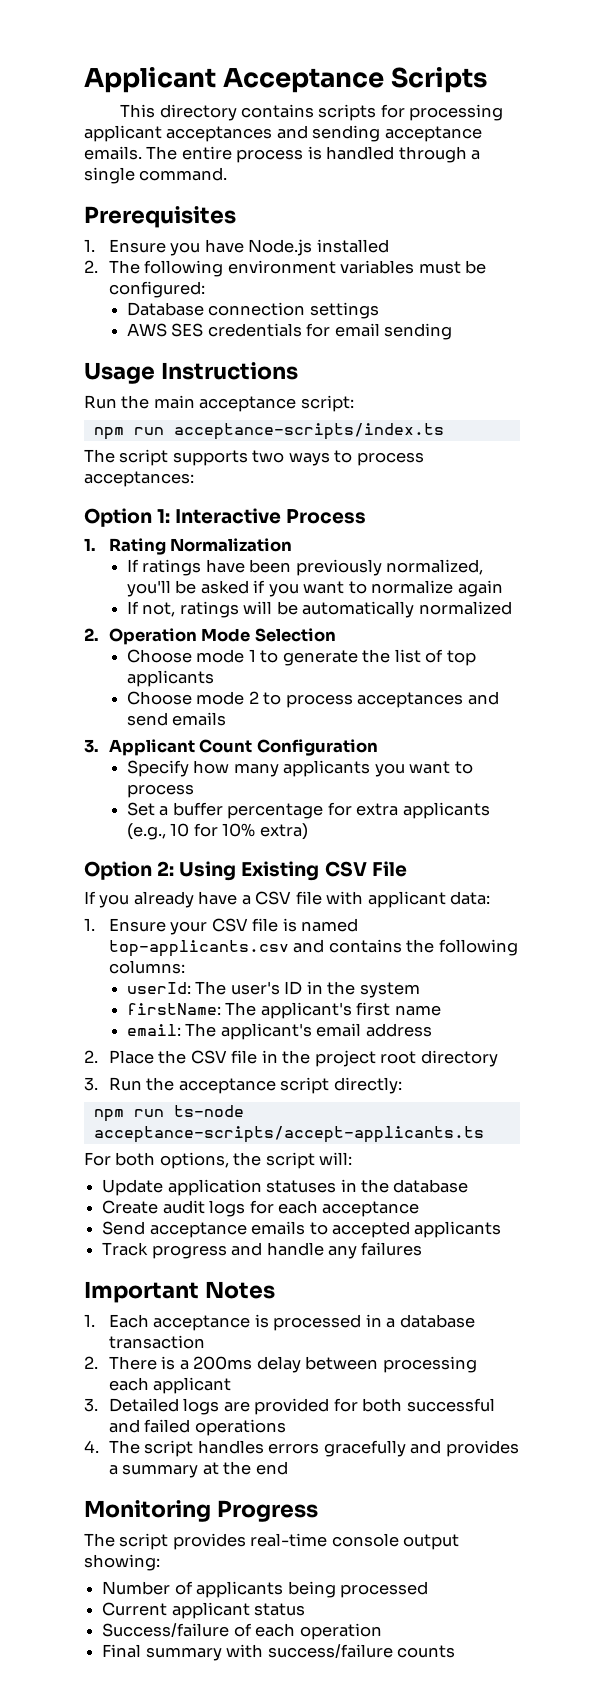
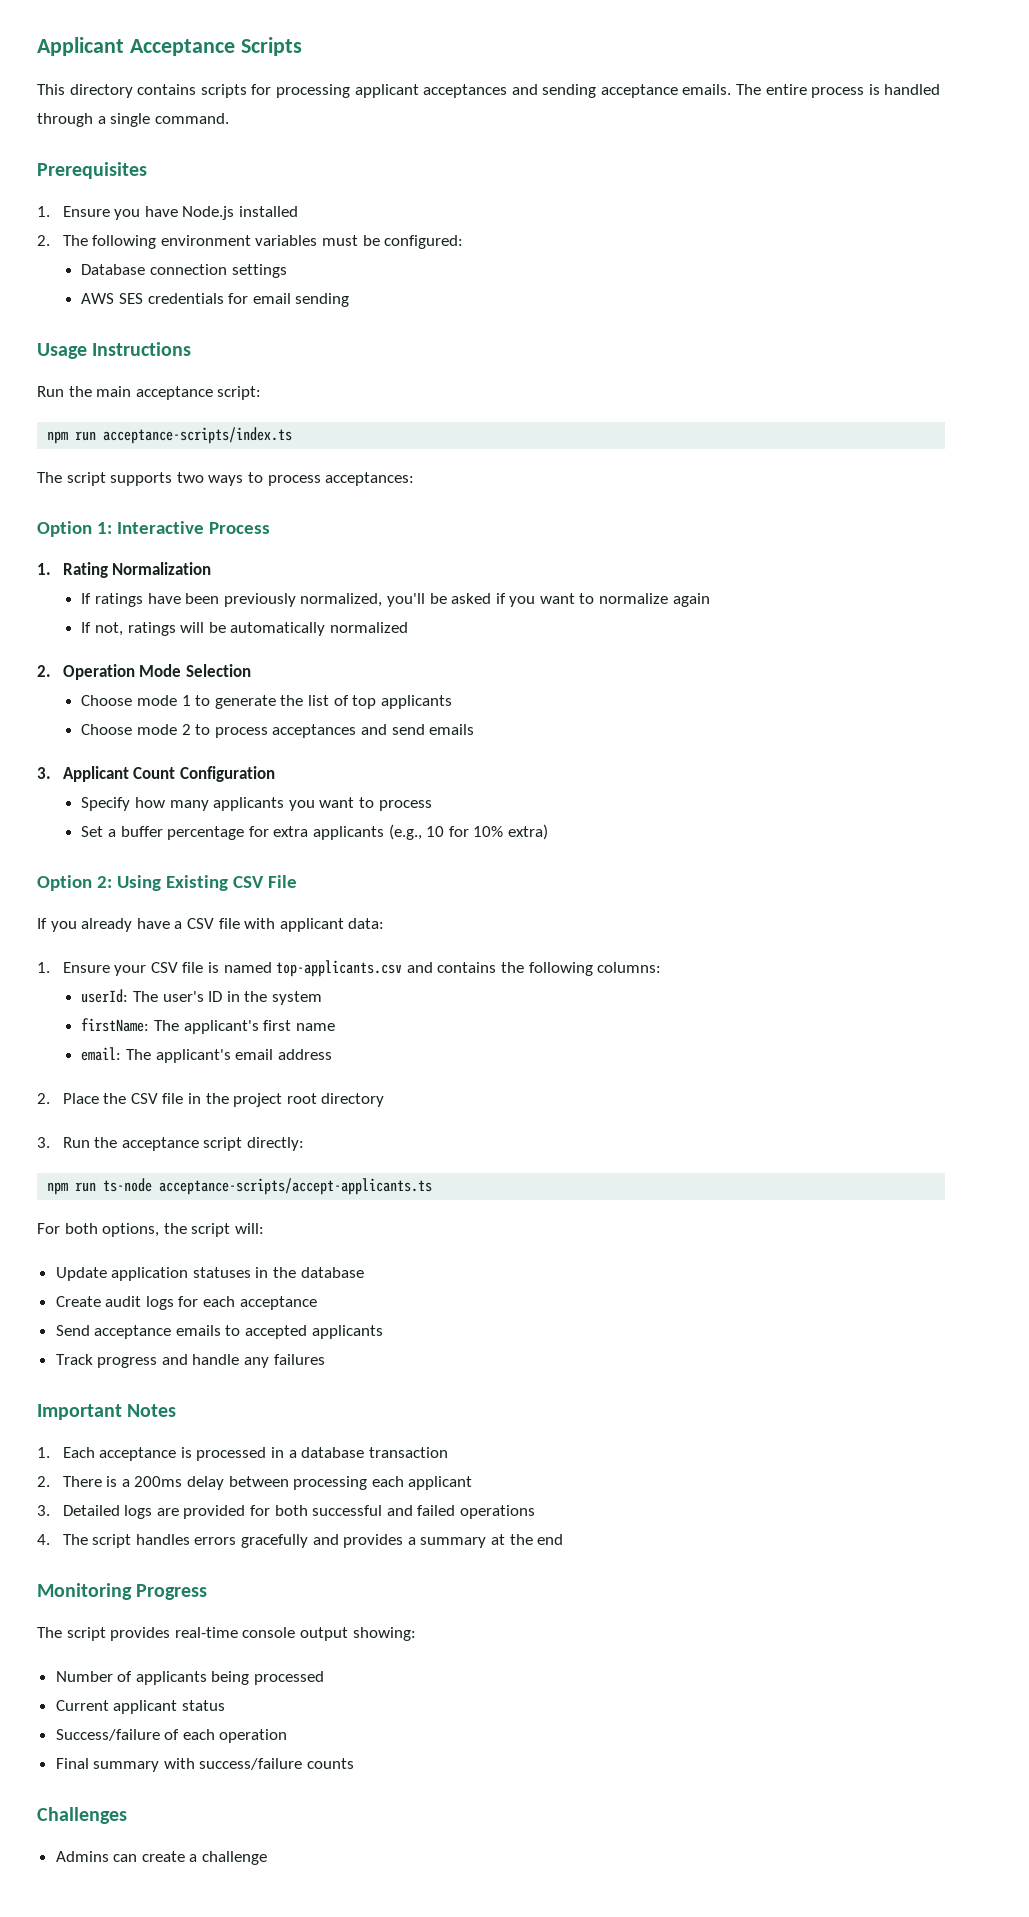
(455, 1651) none -> [37,1807,127,1824] [55,1851,268,1865] // Challenges // Admins can create a challenge

